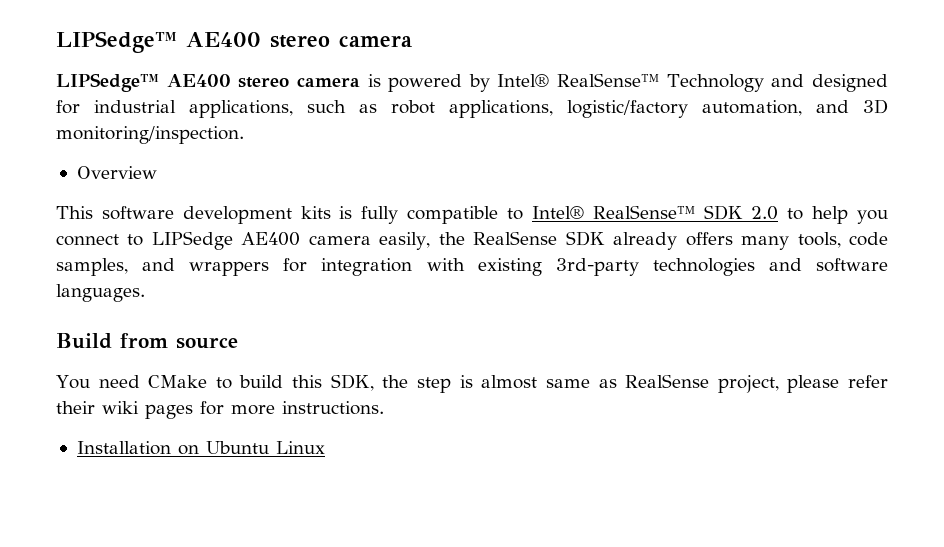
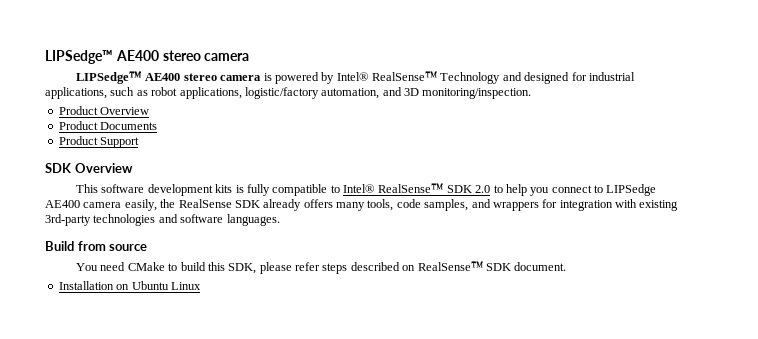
(244, 135) none -> [58,106,150,115] [58,121,158,130] [58,136,140,148] [45,163,72,173] Product Overview // Product Documents // Product Support // SDK
[382,374,888,393] [56,401,384,419] the step is almost same as RealSense project, please refer their wiki pages for more instructions. -> [259,261,567,274] please refer steps described on RealSense™ SDK document.

